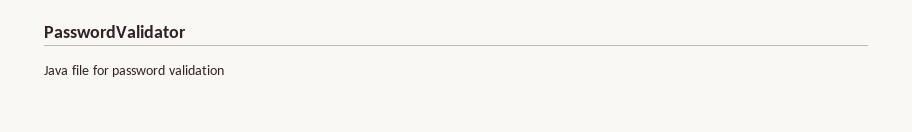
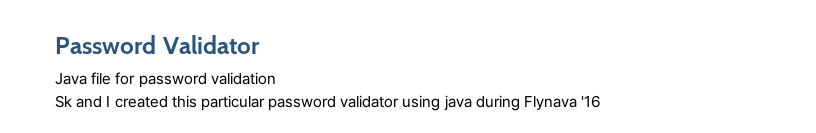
[44,25,186,38] PasswordValidator -> [55,35,260,54] Password Validator
(225, 70) none -> [55,95,602,111] // Sk and I created this particular password validator using java during Flynava '16

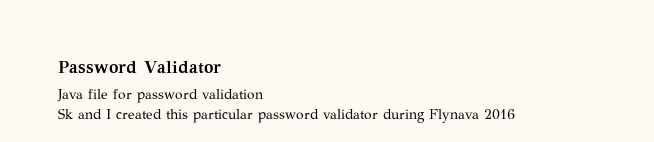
[402,95,472,111] using java -> (378, 114) none
[581,95,602,108] '16 -> [484,109,515,120] 2016

